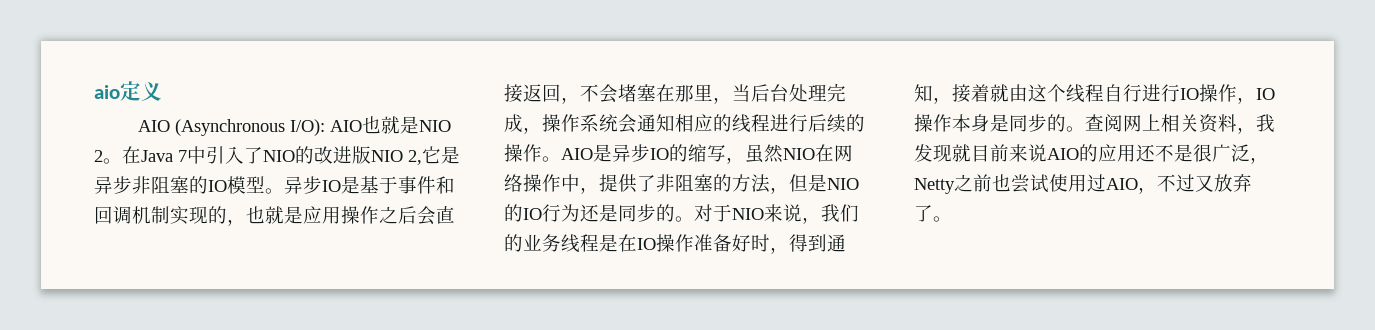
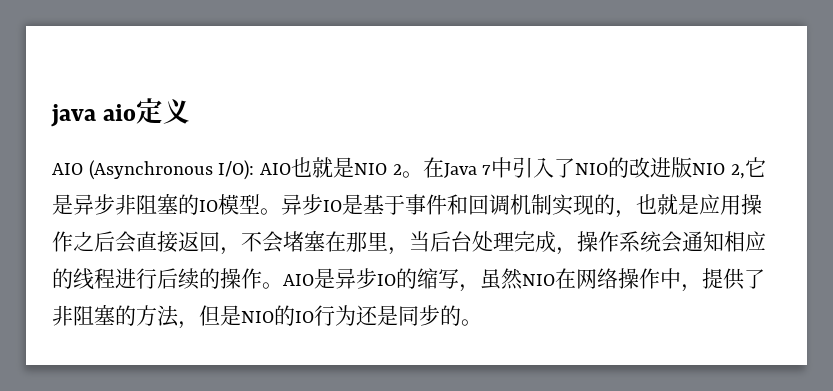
(94, 92) none -> [51,104,96,127] java
[694,204,859,224] [504,234,846,254] [914,84,1275,104] [914,114,1275,134] [914,144,1269,164] [914,174,1252,194] [914,205,952,222] 对于NIO来说，我们的业务线程是在IO操作准备好时，得到通知，接着就由这个线程自行进行IO操作，IO操作本身是同步的。查阅网上相关资料，我发现就目前来说AIO的应用还不是很广泛，Netty之前也尝试使用过AIO，不过又放弃了。 -> (482, 322) none

